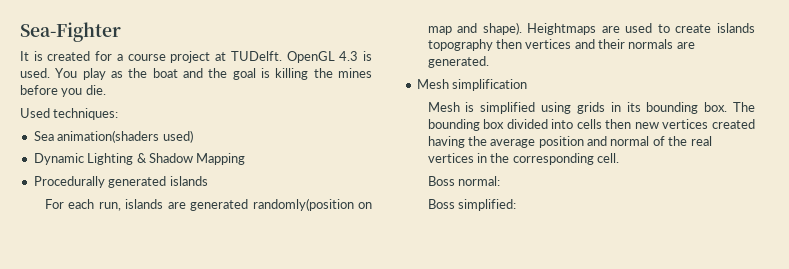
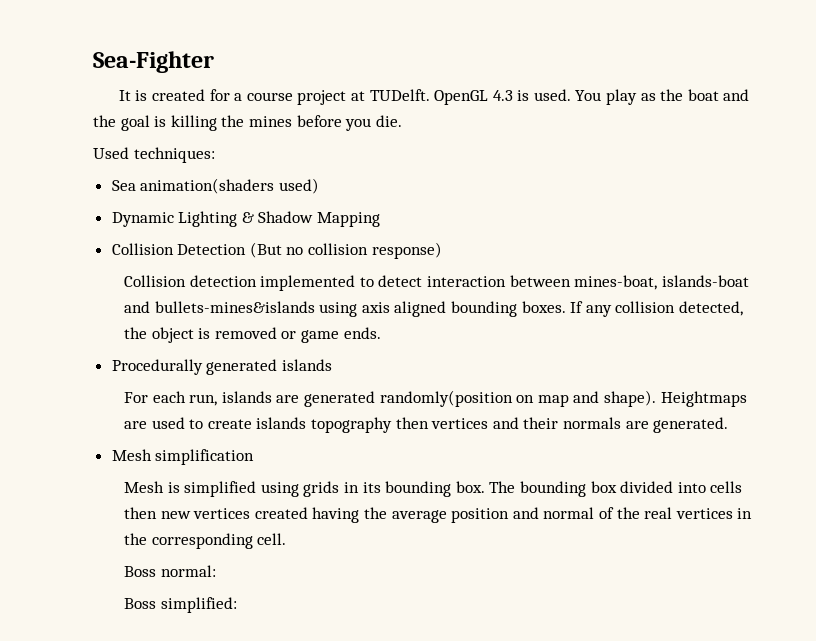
(246, 159) none -> [111,242,442,259] [124,275,749,291] [124,301,743,317] [124,327,381,343] // Collision Detection (But no collision response) // Collision detection implemented to detect interaction between mines-boat, islands-boat and bullets-mines&islands using axis aligned bounding boxes. If any collision detected, the object is removed or game ends.

